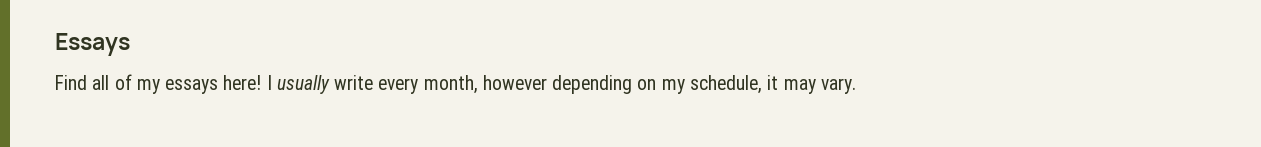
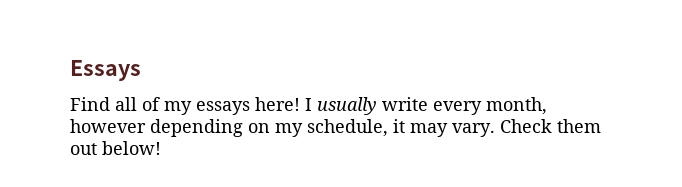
(856, 86) none -> [500,119,601,133] [70,141,161,155] Check them out below!

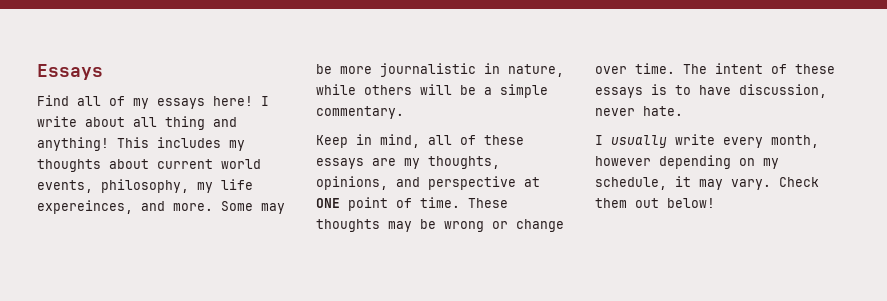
(312, 104) none -> [37,116,237,130] [37,137,245,151] [37,159,261,172] [37,179,253,193] [37,200,285,214] [316,63,564,77] [316,84,548,98] [316,106,404,119] [316,134,524,148] [316,156,500,169] [316,176,540,190] [316,197,508,211] [316,219,564,232] [595,63,835,74] [595,84,827,98] [595,106,683,116] [595,135,603,145] write about all thing and anything! This includes my thoughts about current world events, philosophy, my life expereinces, and more. Some may be more journalistic in nature, while others will be a simple commentary. // Keep in mind, all of these essays are my thoughts, opinions, and perspective at ONE point of time. These thoughts may be wrong or change over time. The intent of these essays is to have discussion, never hate. // I

